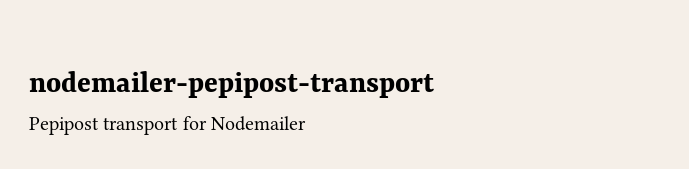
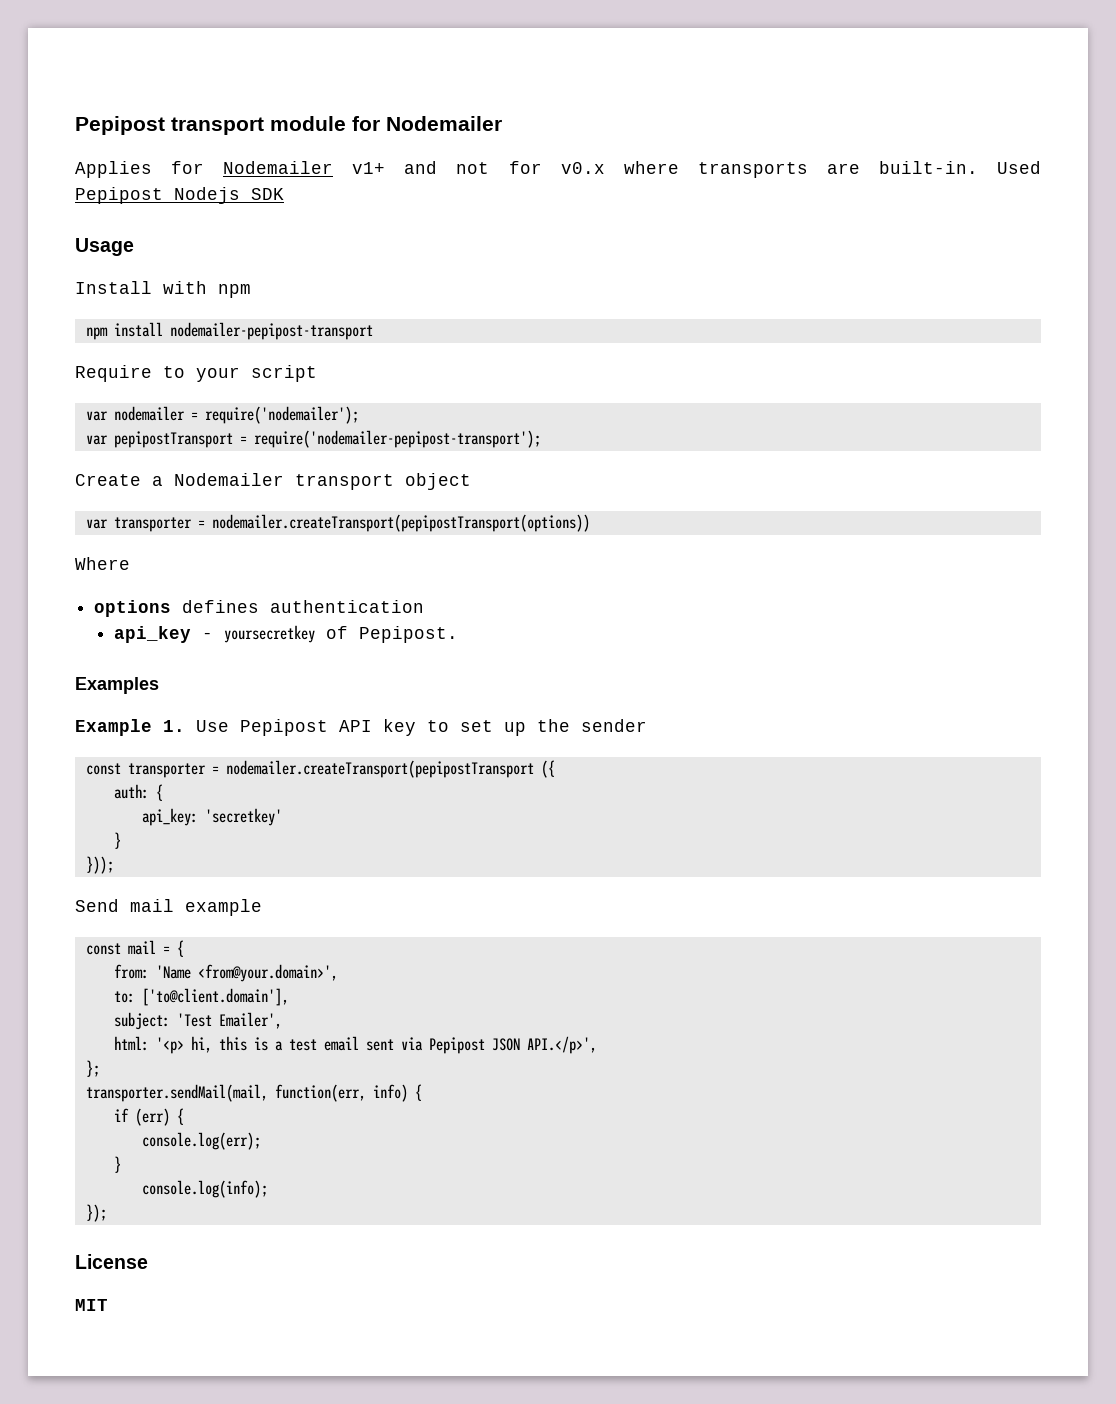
[29,71,434,98] [29,116,307,135] nodemailer-pepipost-transport // Pepipost transport for Nodemailer -> [75,116,502,135] [75,161,1041,178] [75,187,284,204] [75,238,134,256] [75,281,251,298] [85,322,373,340] [75,365,317,382] [85,406,359,424] [85,430,541,448] [75,473,471,490] [85,514,590,532] [75,557,130,570] [94,600,425,617] [113,625,458,643] [75,677,159,694] [75,719,647,736] [85,760,555,778] [113,784,163,801] [141,808,282,826] [113,832,121,849] [85,856,114,874] [75,899,262,916] [85,940,184,957] [113,964,338,982] [113,988,289,1006] [113,1012,282,1030] [113,1036,597,1054] [85,1060,100,1077] [85,1084,422,1102] [113,1108,184,1126] [141,1132,261,1150] [113,1156,121,1173] [141,1180,268,1198] [85,1204,107,1222] [75,1254,148,1269] [75,1299,108,1311] Pepipost transport module for Nodemailer // Applies for Nodemailer v1+ and not for v0.x where transports are built-in. Used Pepipost Nodejs SDK // Usage // Install with npm // npm install nodemailer-pepipost-transport // Require to your script // var nodemailer = require('nodemailer'); // var pepipostTransport = require('nodemailer-pepipost-transport'); // Create a Nodemailer transport object // var transporter = nodemailer.createTransport(pepipostTransport(options)) // Where // options defines authentication // api_key - yoursecretkey of Pepipost. // Examples // Example 1. Use Pepipost API key to set up the sender // const transporter = nodemailer.createTransport(pepipostTransport ({ // auth: { // api_key: 'secretkey' // } // })); // Send mail example // const mail = { // from: 'Name <from@your.domain>', // to: ['to@client.domain'], // subject: 'Test Emailer', // html: '<p> hi, this is a test email sent via Pepipost JSON API.</p>', // }; // transporter.sendMail(mail, function(err, info) { // if (err) { // console.log(err); // } // console.log(info); // }); // License // MIT

